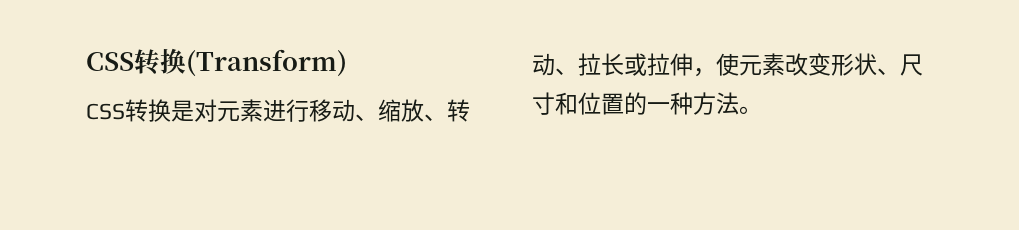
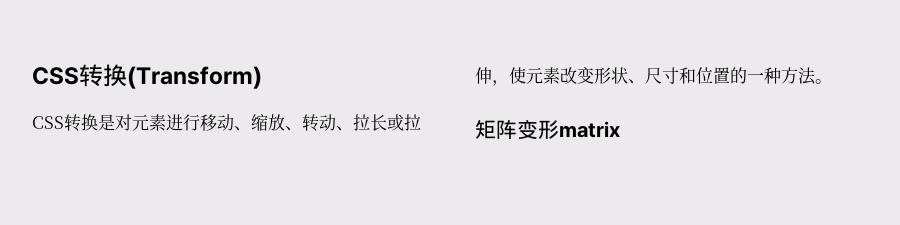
(762, 110) none -> [475,120,620,139] // 矩阵变形matrix

